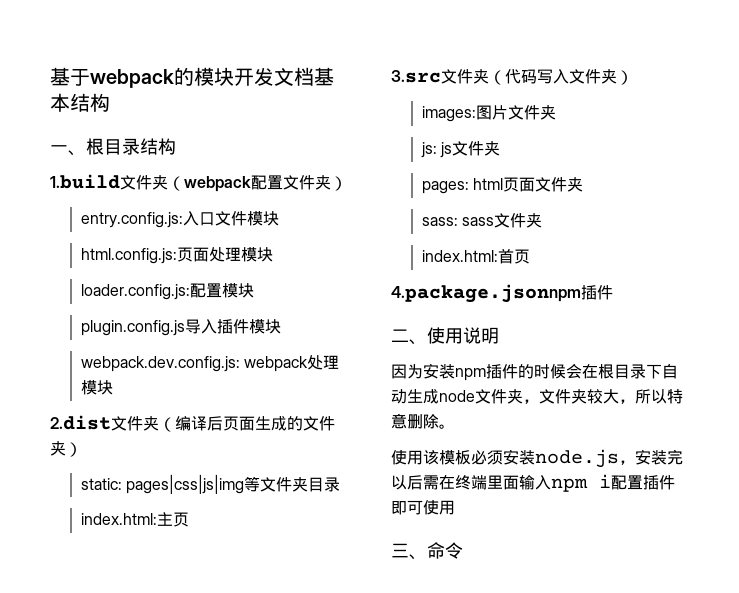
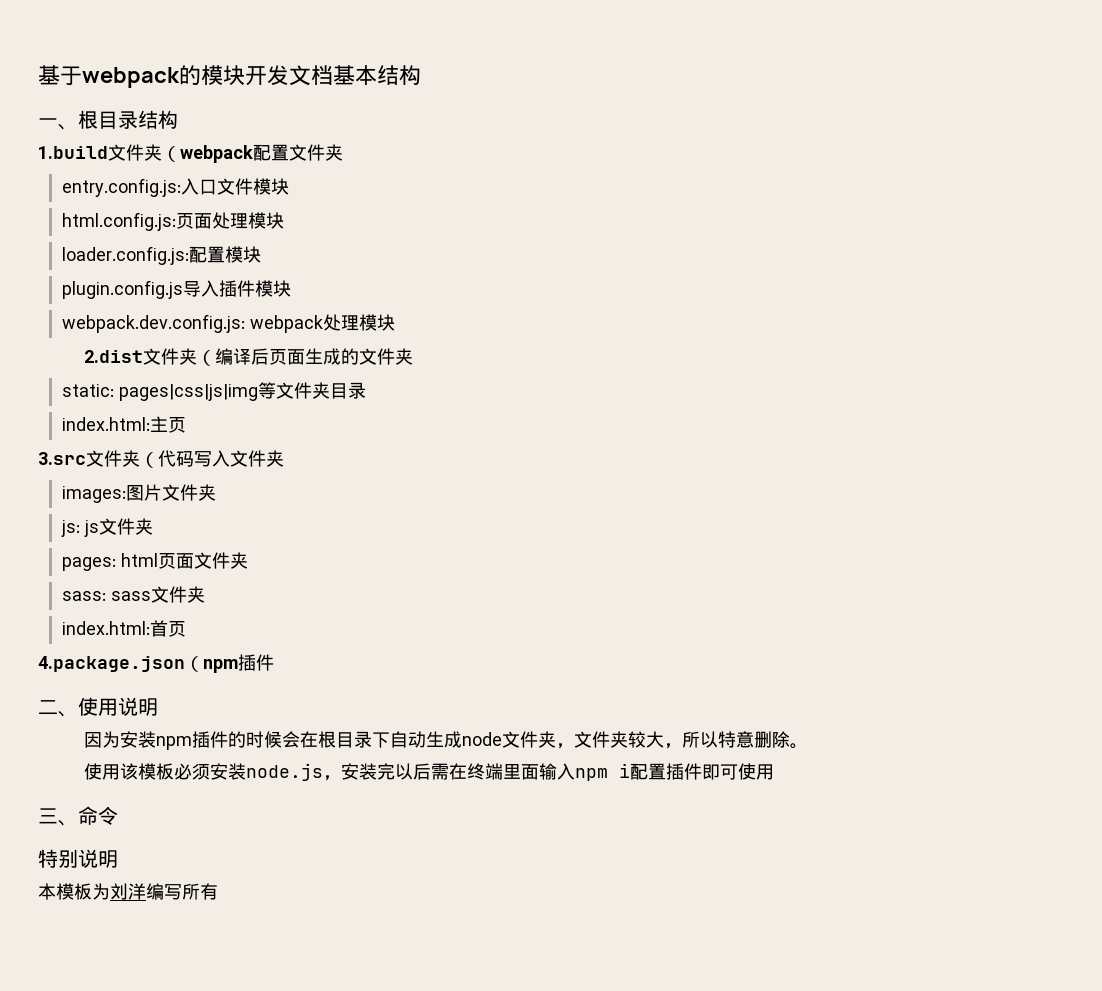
[331,176,347,191] ） -> (343, 152) none
[66,442,82,457] ） -> (413, 356) none
[617,70,633,85] ） -> (284, 458) none
[391,284,581,303] 4.package.jsonnpm -> [38,656,238,673] 4.package.json（npm
(463, 550) none -> [38,849,118,868] [38,883,218,900] // 特别说明 // 本模板为刘洋编写所有

